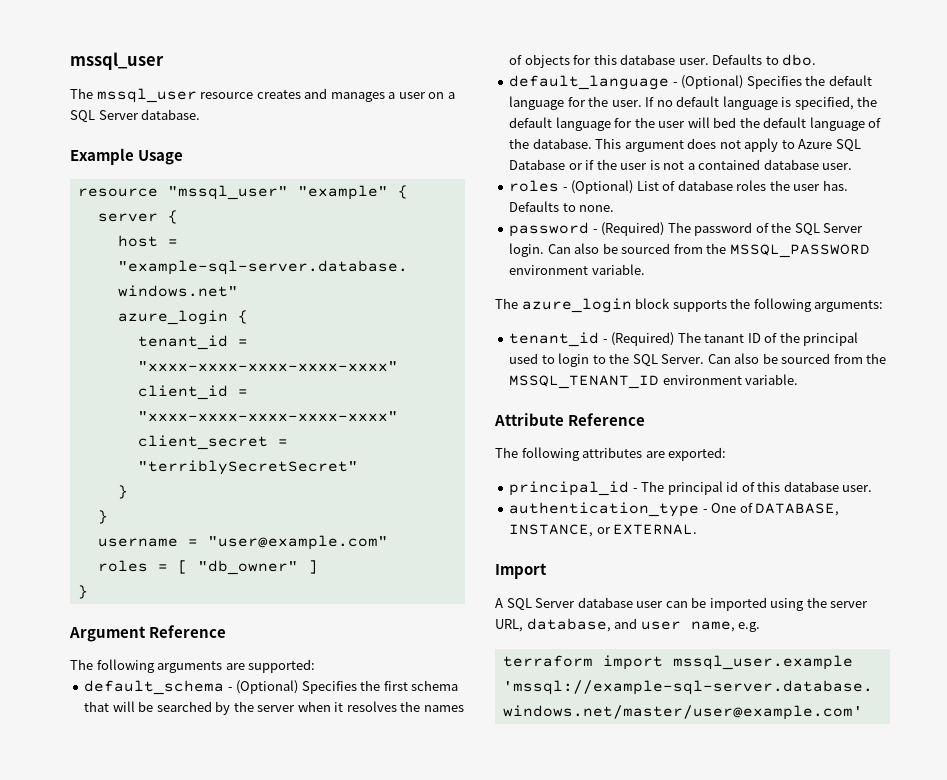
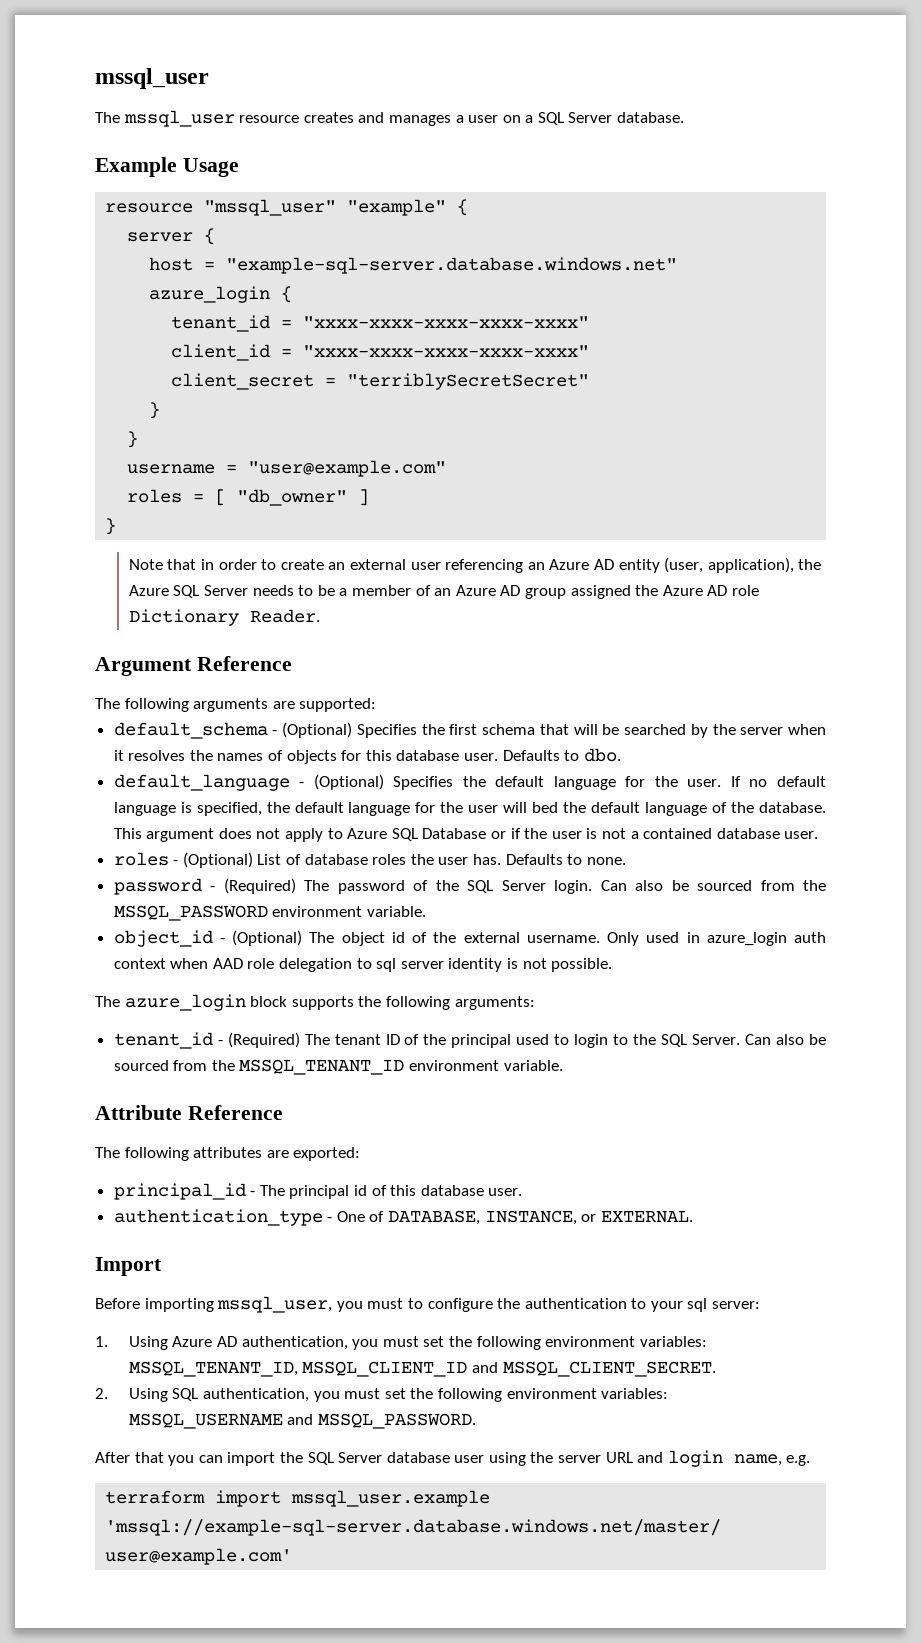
(88, 592) none -> [128,557,822,573] [128,585,759,599] [128,609,320,626] // Note that in order to create an external user referencing an Azure AD entity (user, application), the Azure SQL Server needs to be a member of an Azure AD group assigned the Azure AD role Dictionary Reader.
(645, 269) none -> [113,930,826,947] [113,958,613,972] // object_id - (Optional) The object id of the external username. Only used in azure_login auth context when AAD role delegation to sql server identity is not possible.
[704,334,745,343] tanant -> [334,1034,381,1045] tenant
[495,597,869,611] [495,618,681,632] A SQL Server database user can be imported using the server URL, database, and user -> [95,1296,761,1313] [95,1336,707,1350] [128,1361,716,1377] [95,1388,669,1402] [128,1413,477,1429] [95,1450,723,1467] Before importing mssql_user, you must to configure the authentication to your sql server: // 1. Using Azure AD authentication, you must set the following environment variables: MSSQL_TENANT_ID, MSSQL_CLIENT_ID and MSSQL_CLIENT_SECRET. // 2. Using SQL authentication, you must set the following environment variables: MSSQL_USERNAME and MSSQL_PASSWORD. // After that you can import the SQL Server database user using the server URL and login

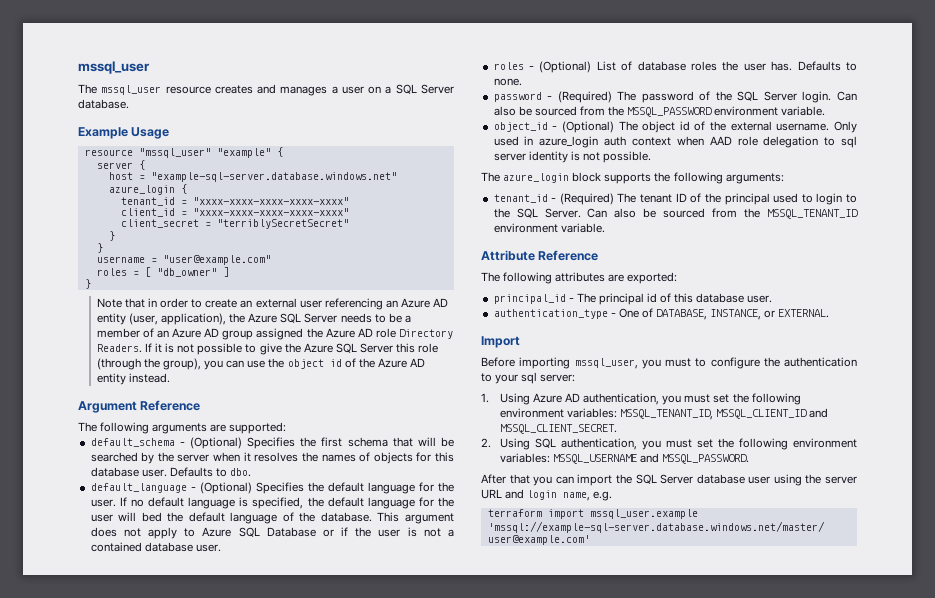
[128,609,320,626] Dictionary Reader. -> [398,329,453,339] [96,343,439,355] [96,358,425,370] [96,373,170,385] Directory Readers. If it is not possible to give the Azure SQL Server this role (through the group), you can use the object id of the Azure AD entity instead.

